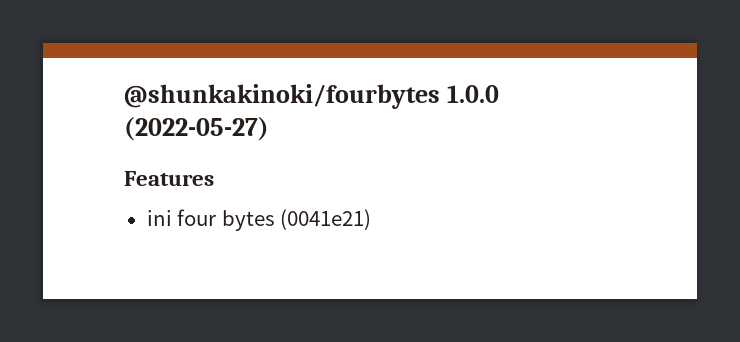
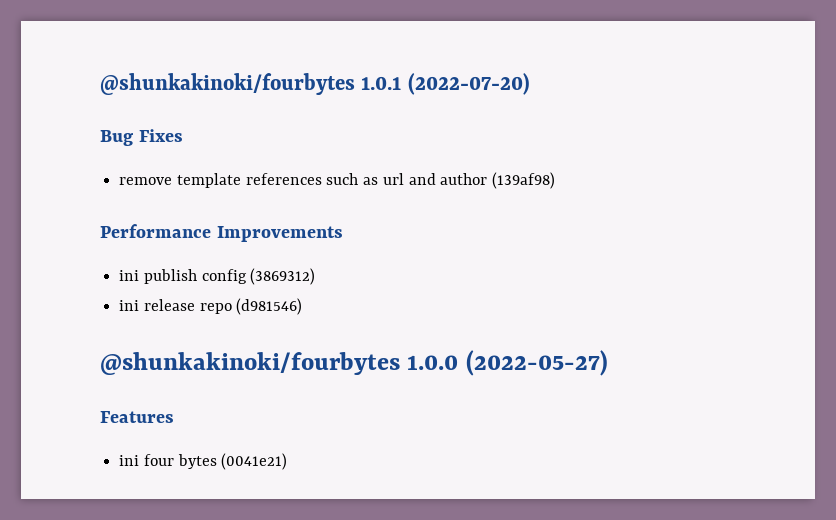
[124,84,440,109] @shunkakinoki/fourbytes -> [100,73,530,95] [100,129,183,146] [119,172,556,189] [100,224,343,242] [119,268,316,285] [119,298,303,315] [100,352,400,375] @shunkakinoki/fourbytes 1.0.1 (2022-07-20) // Bug Fixes // remove template references such as url and author (139af98) // Performance Improvements // ini publish config (3869312) // ini release repo (d981546) // @shunkakinoki/fourbytes

